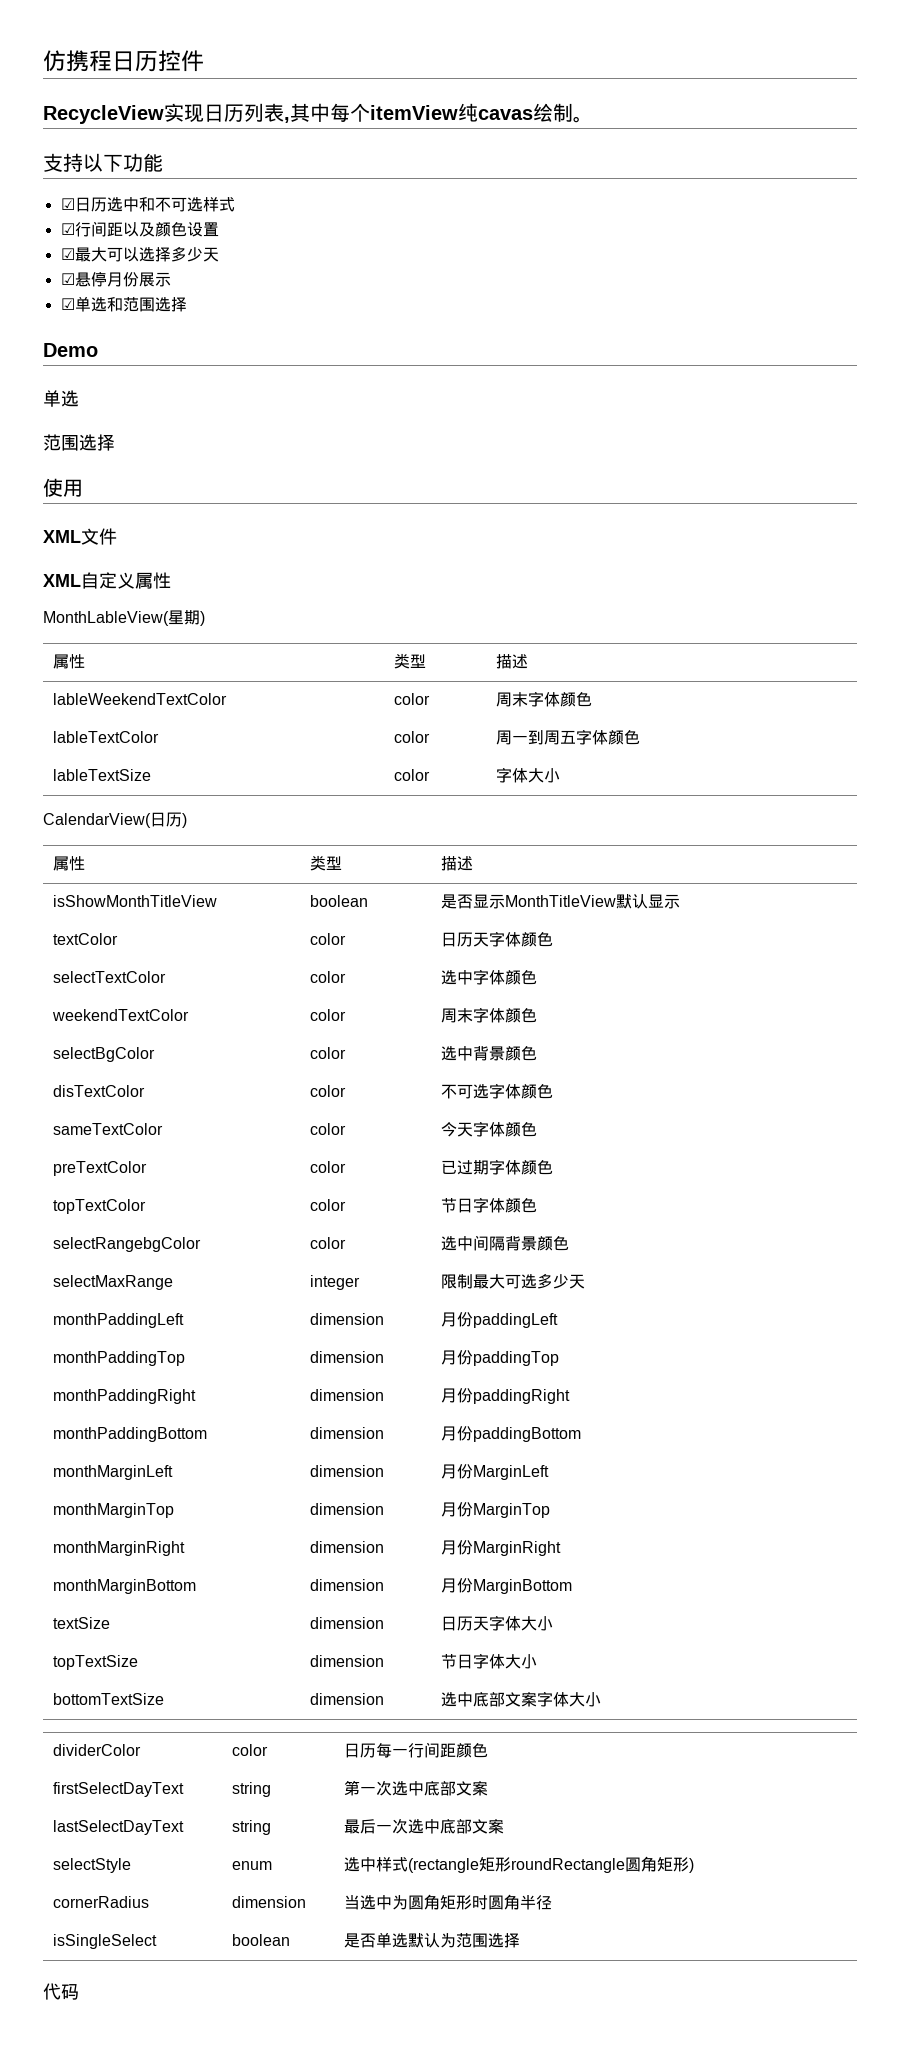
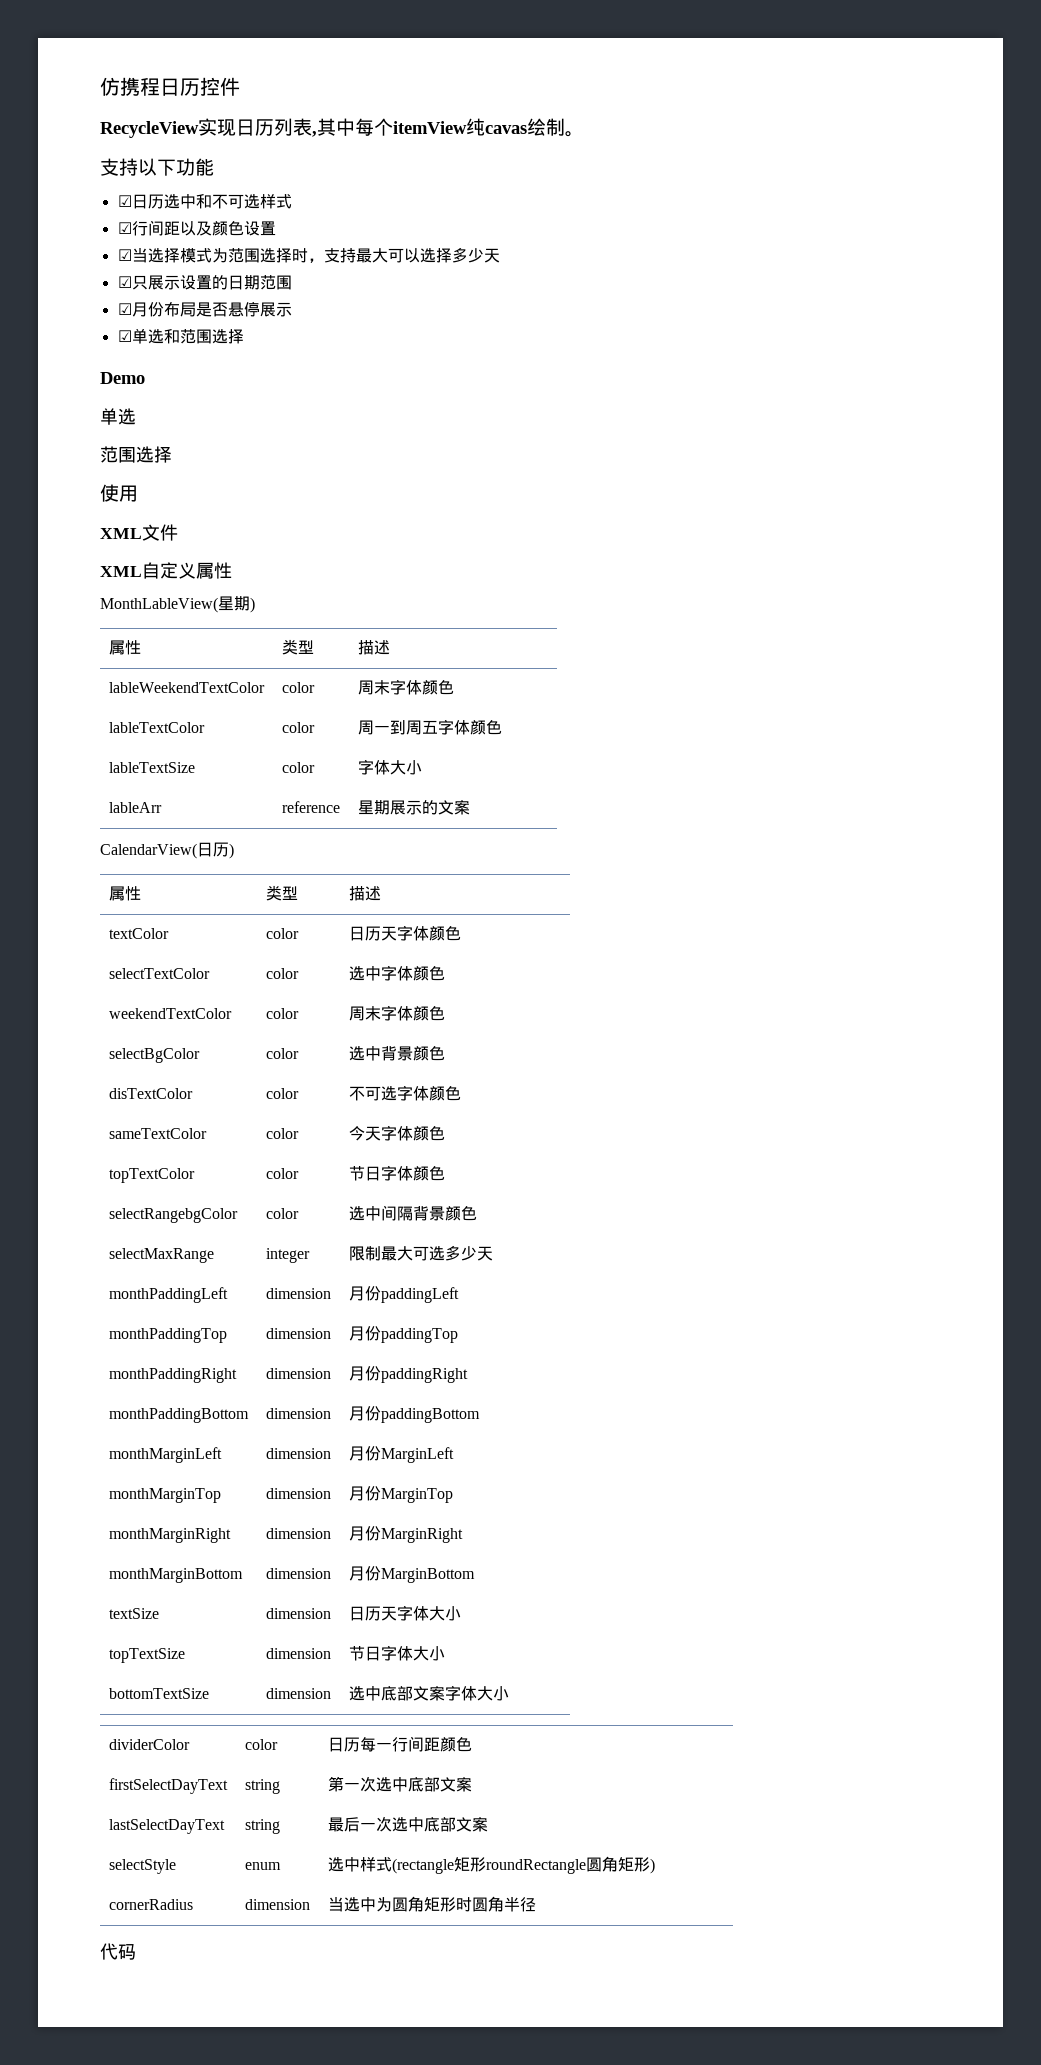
(75, 254) none -> [131,248,356,263] 当选择模式为范围选择时，支持
[74,271,139,287] 悬停月份 -> [131,275,292,290] [117,301,260,317] 只展示设置的日期范围 // ☑月份布局是否悬停
(560, 775) none -> [108,802,162,813] [281,801,340,813] [357,800,470,815] // lableArr | reference | 星期展示的文案
[52,895,217,907] [309,895,368,907] [440,894,680,909] // isShowMonthTitleView | boolean | 是否显示MonthTitleView默认显示 -> (381, 893) none
[52,1161,147,1176] [309,1161,346,1173] [440,1159,553,1175] // preTextColor | color | 已过期字体颜色 -> (445, 1133) none
[52,1934,157,1949] [231,1934,290,1946] [343,1932,520,1948] // isSingleSelect | boolean | 是否单选默认为范围选择 -> (536, 1904) none

